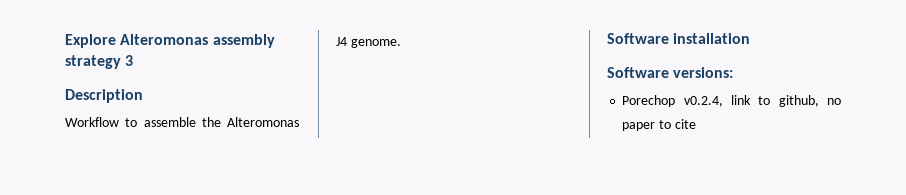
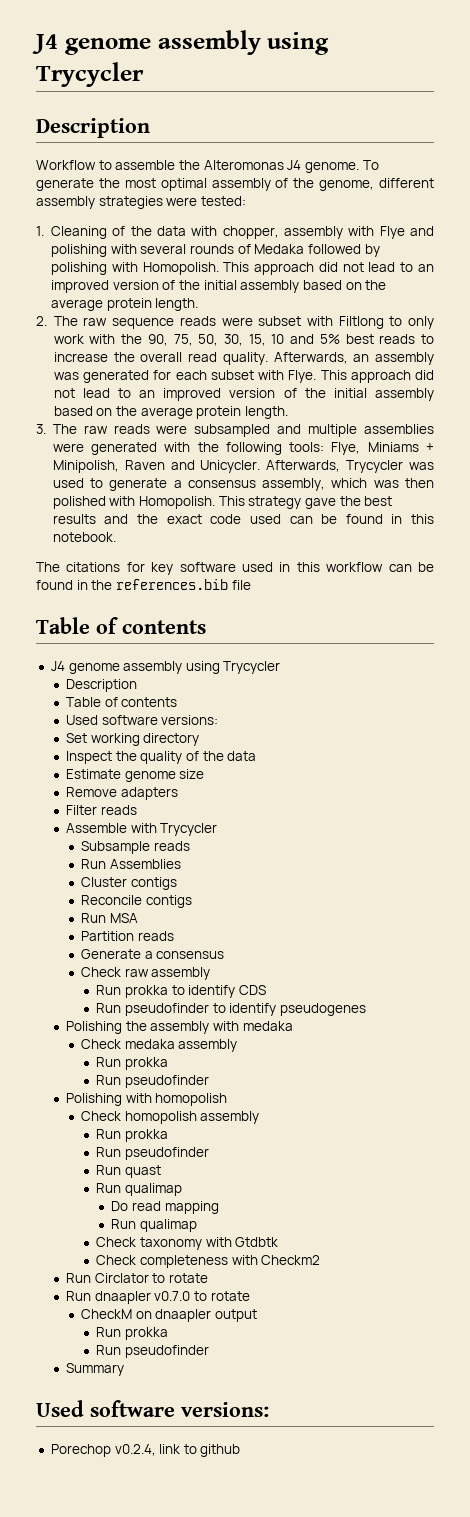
[65,34,275,48] [65,55,134,69] Explore Alteromonas assembly strategy 3 -> [32,30,330,55] [36,62,144,87] J4 genome assembly using Trycycler
[607,33,751,44] [607,67,669,78] // Software installation // Software -> [362,160,379,170] [36,178,434,191] [36,196,246,209] [36,226,435,239] [51,244,380,257] [51,262,435,275] [51,280,387,293] [51,298,199,311] [36,316,435,329] [53,334,434,346] [53,352,434,365] [53,370,434,383] [53,388,435,401] [53,406,288,419] [36,424,434,437] [52,442,434,455] [52,460,434,473] [52,478,434,491] [52,496,393,509] [52,514,434,524] [52,532,116,542] [36,562,434,575] [36,579,251,590] [36,617,206,634] [50,661,281,674] [65,679,137,692] [65,697,178,707] [65,715,219,725] [65,733,200,746] [65,751,257,764] [65,769,205,782] [65,787,178,800] [65,805,137,815] [65,823,218,836] [81,841,190,854] [81,859,181,869] [81,877,177,890] [81,895,192,908] [81,913,138,923] [81,931,174,941] [81,949,225,959] [81,967,211,980] [96,985,266,998] [96,1003,366,1016] [65,1021,293,1034] [81,1039,238,1052] [96,1057,168,1070] [96,1075,209,1088] [65,1093,228,1106] [81,1111,260,1124] [96,1129,168,1142] [96,1147,209,1160] [96,1165,161,1178] [96,1183,182,1196] [111,1201,219,1214] [111,1219,198,1232] [96,1237,279,1250] [96,1255,321,1268] [65,1273,208,1283] [65,1291,250,1304] [81,1309,258,1322] [96,1327,168,1340] [96,1345,209,1358] [65,1363,124,1376] [36,1400,175,1417] To generate the most optimal assembly of the genome, different assembly strategies were tested: // 1. Cleaning of the data with chopper, assembly with Flye and polishing with several rounds of Medaka followed by polishing with Homopolish. This approach did not lead to an improved version of the initial assembly based on the average protein length. // 2. The raw sequence reads were subset with Filtlong to only work with the 90, 75, 50, 30, 15, 10 and 5% best reads to increase the overall read quality. Afterwards, an assembly was generated for each subset with Flye. This approach did not lead to an improved version of the initial assembly based on the average protein length. // 3. The raw reads were subsampled and multiple assemblies were generated with the following tools: Flye, Miniams + Minipolish, Raven and Unicycler. Afterwards, Trycycler was used to generate a consensus assembly, which was then polished with Homopolish. This strategy gave the best results and the exact code used can be found in this notebook. // The citations for key software used in this workflow can be found in the references.bib file // Table of contents // J4 genome assembly using Trycycler // Description // Table of contents // Used software versions: // Set working directory // Inspect the quality of the data // Estimate genome size // Remove adapters // Filter reads // Assemble with Trycycler // Subsample reads // Run Assemblies // Cluster contigs // Reconcile contigs // Run MSA // Partition reads // Generate a consensus // Check raw assembly // Run prokka to identify CDS // Run pseudofinder to identify pseudogenes // Polishing the assembly with medaka // Check medaka assembly // Run prokka // Run pseudofinder // Polishing with homopolish // Check homopolish assembly // Run prokka // Run pseudofinder // Run quast // Run qualimap // Do read mapping // Run qualimap // Check taxonomy with Gtdbtk // Check completeness with Checkm2 // Run Circlator to rotate // Run dnaapler v0.7.0 to rotate // CheckM on dnaapler output // Run prokka // Run pseudofinder // Summary // Used software
[778,95,841,107] [622,119,696,131] github, no paper to cite -> [200,1444,241,1457] github

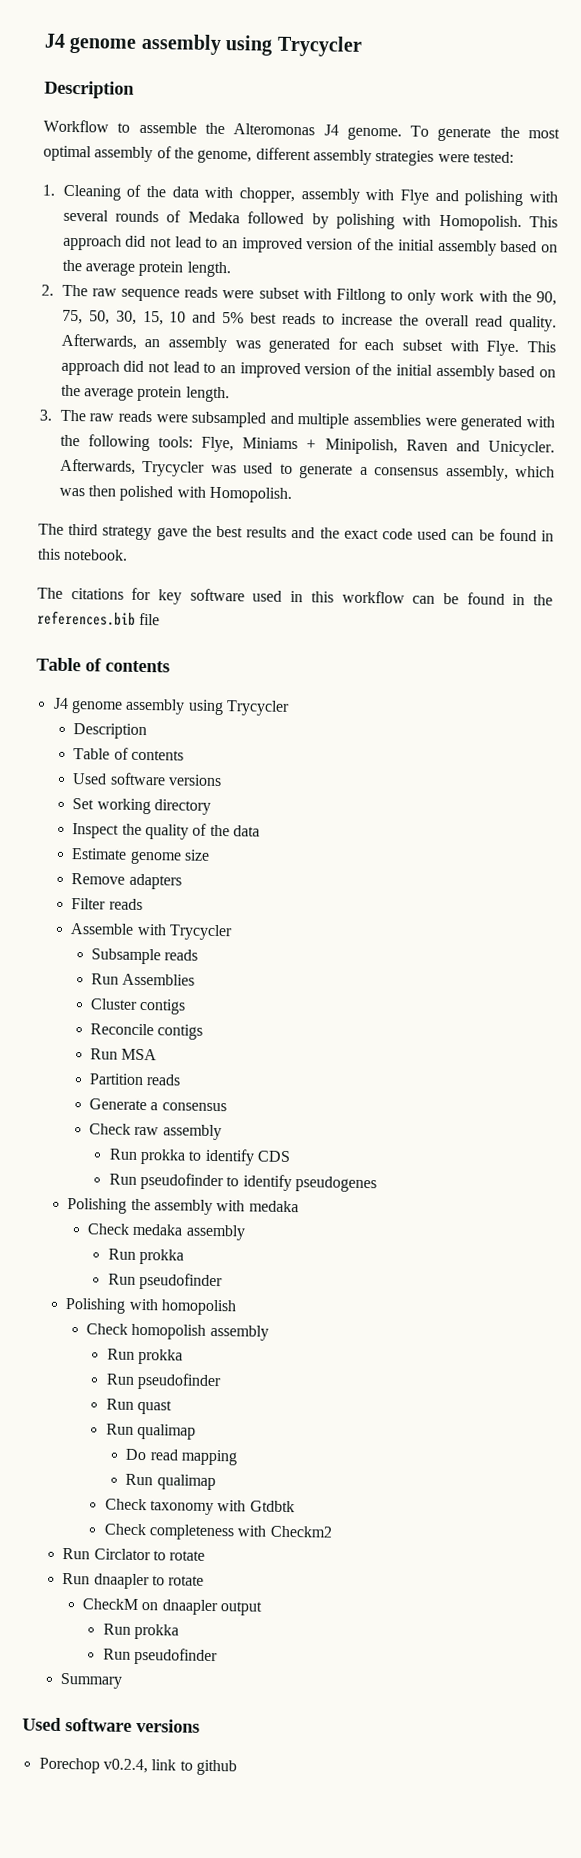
[218,496,245,506] This -> [38,523,99,536] // The third
[161,715,219,725] versions: -> [167,774,222,787] versions
[154,1291,191,1301] v0.7.0 -> (150, 1581) none
[181,1402,269,1417] versions: -> [136,1719,200,1733] versions

